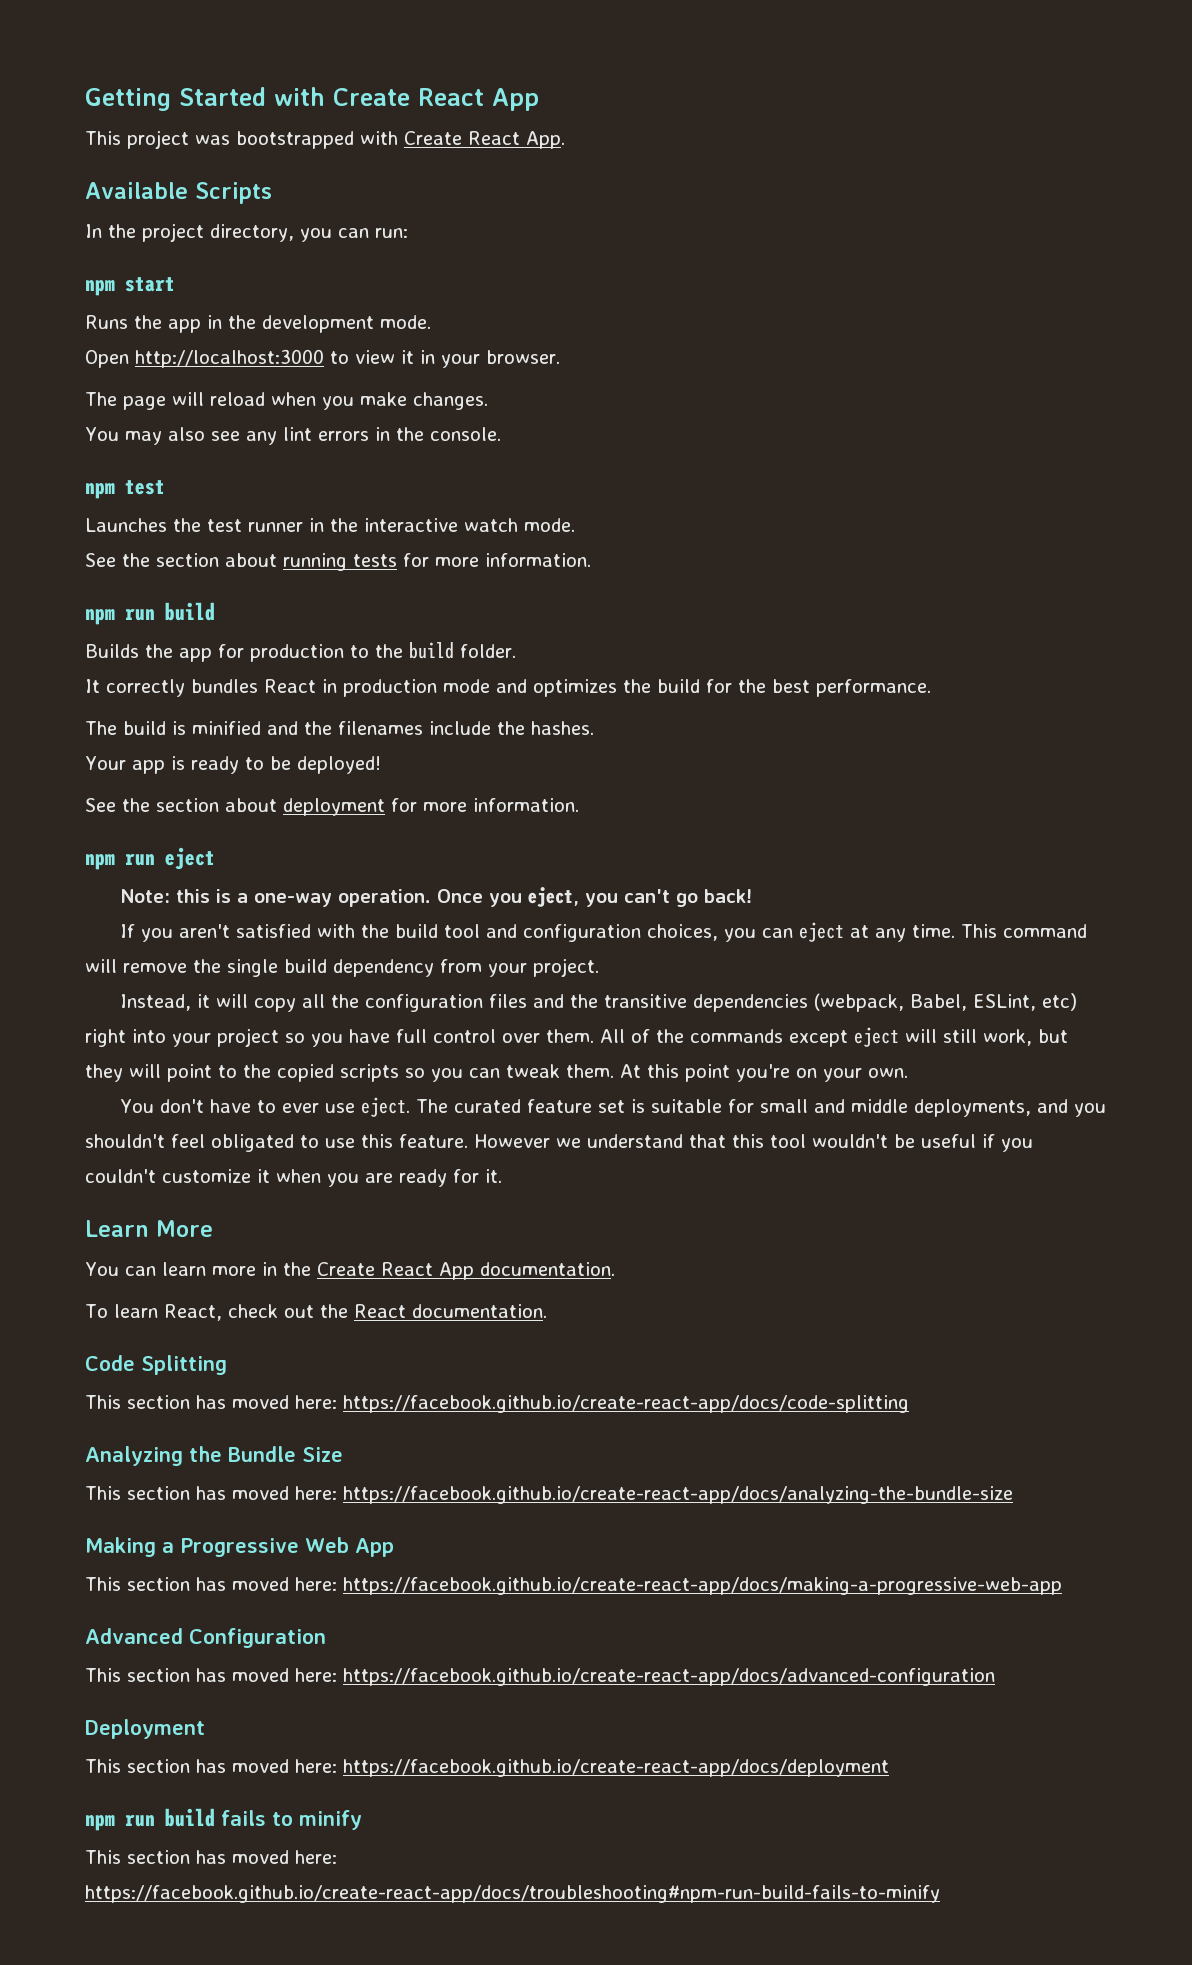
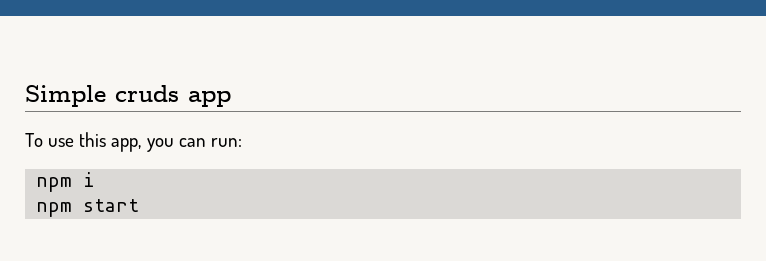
[85,87,539,111] [85,130,565,149] [85,182,272,204] [85,223,408,242] [85,277,175,296] [85,315,431,333] [85,349,560,368] [85,392,488,410] [85,427,501,445] [85,480,165,499] [85,518,575,532] [85,553,591,571] [85,602,215,625] [85,642,516,662] [85,679,931,697] [85,721,594,735] [85,756,381,774] [85,798,579,816] [85,847,215,870] [119,887,752,907] [119,922,1087,942] [85,958,599,977] [119,993,1077,1012] [85,1027,1068,1047] [85,1064,908,1082] [119,1097,1106,1117] [85,1134,1033,1152] [85,1169,502,1187] [85,1220,213,1237] [85,1262,615,1280] [85,1304,547,1321] [85,1355,227,1375] [85,1395,909,1413] [85,1446,343,1466] [85,1486,1013,1504] [85,1537,394,1557] [85,1577,1062,1595] [85,1628,326,1648] [85,1668,995,1686] [85,1719,205,1739] [85,1759,889,1777] [85,1808,362,1831] [85,1850,337,1864] [85,1885,940,1903] Getting Started with Create React App // This project was bootstrapped with Create React App. // Available Scripts // In the project directory, you can run: // npm start // Runs the app in the development mode. // Open http://localhost:3000 to view it in your browser. // The page will reload when you make changes. // You may also see any lint errors in the console. // npm test // Launches the test runner in the interactive watch mode. // See the section about running tests for more information. // npm run build // Builds the app for production to the build folder. // It correctly bundles React in production mode and optimizes the build for the best performance. // The build is minified and the filenames include the hashes. // Your app is ready to be deployed! // See the section about deployment for more information. // npm run eject // Note: this is a one-way operation. Once you eject, you can't go back! // If you aren't satisfied with the build tool and configuration choices, you can eject at any time. This command will remove the single build dependency from your project. // Instead, it will copy all the configuration files and the transitive dependencies (webpack, Babel, ESLint, etc) right into your project so you have full control over them. All of the commands except eject will still work, but they will point to the copied scripts so you can tweak them. At this point you're on your own. // You don't have to ever use eject. The curated feature set is suitable for small and middle deployments, and you shouldn't feel obligated to use this feature. However we understand that this tool wouldn't be useful if you couldn't customize it when you are ready for it. // Learn More // You can learn more in the Create React App documentation. // To learn React, check out the React documentation. // Code Splitting // This section has moved here: https://facebook.github.io/create-react-app/docs/code-splitting // Analyzing the Bundle Size // This section has moved here: https://facebook.github.io/create-react-app/docs/analyzing-the-bundle-size // Making a Progressive Web App // This section has moved here: https://facebook.github.io/create-react-app/docs/making-a-progressive-web-app // Advanced Configuration // This section has moved here: https://facebook.github.io/create-react-app/docs/advanced-configuration // Deployment // This section has moved here: https://facebook.github.io/create-react-app/docs/deployment // npm run build fails to minify // This section has moved here: https://facebook.github.io/create-react-app/docs/troubleshooting#npm-run-build-fails-to-minify -> [25,85,231,107] [25,132,242,152] [36,172,96,192] [36,199,140,217] Simple cruds app // To use this app, you can run: // npm i // npm start

